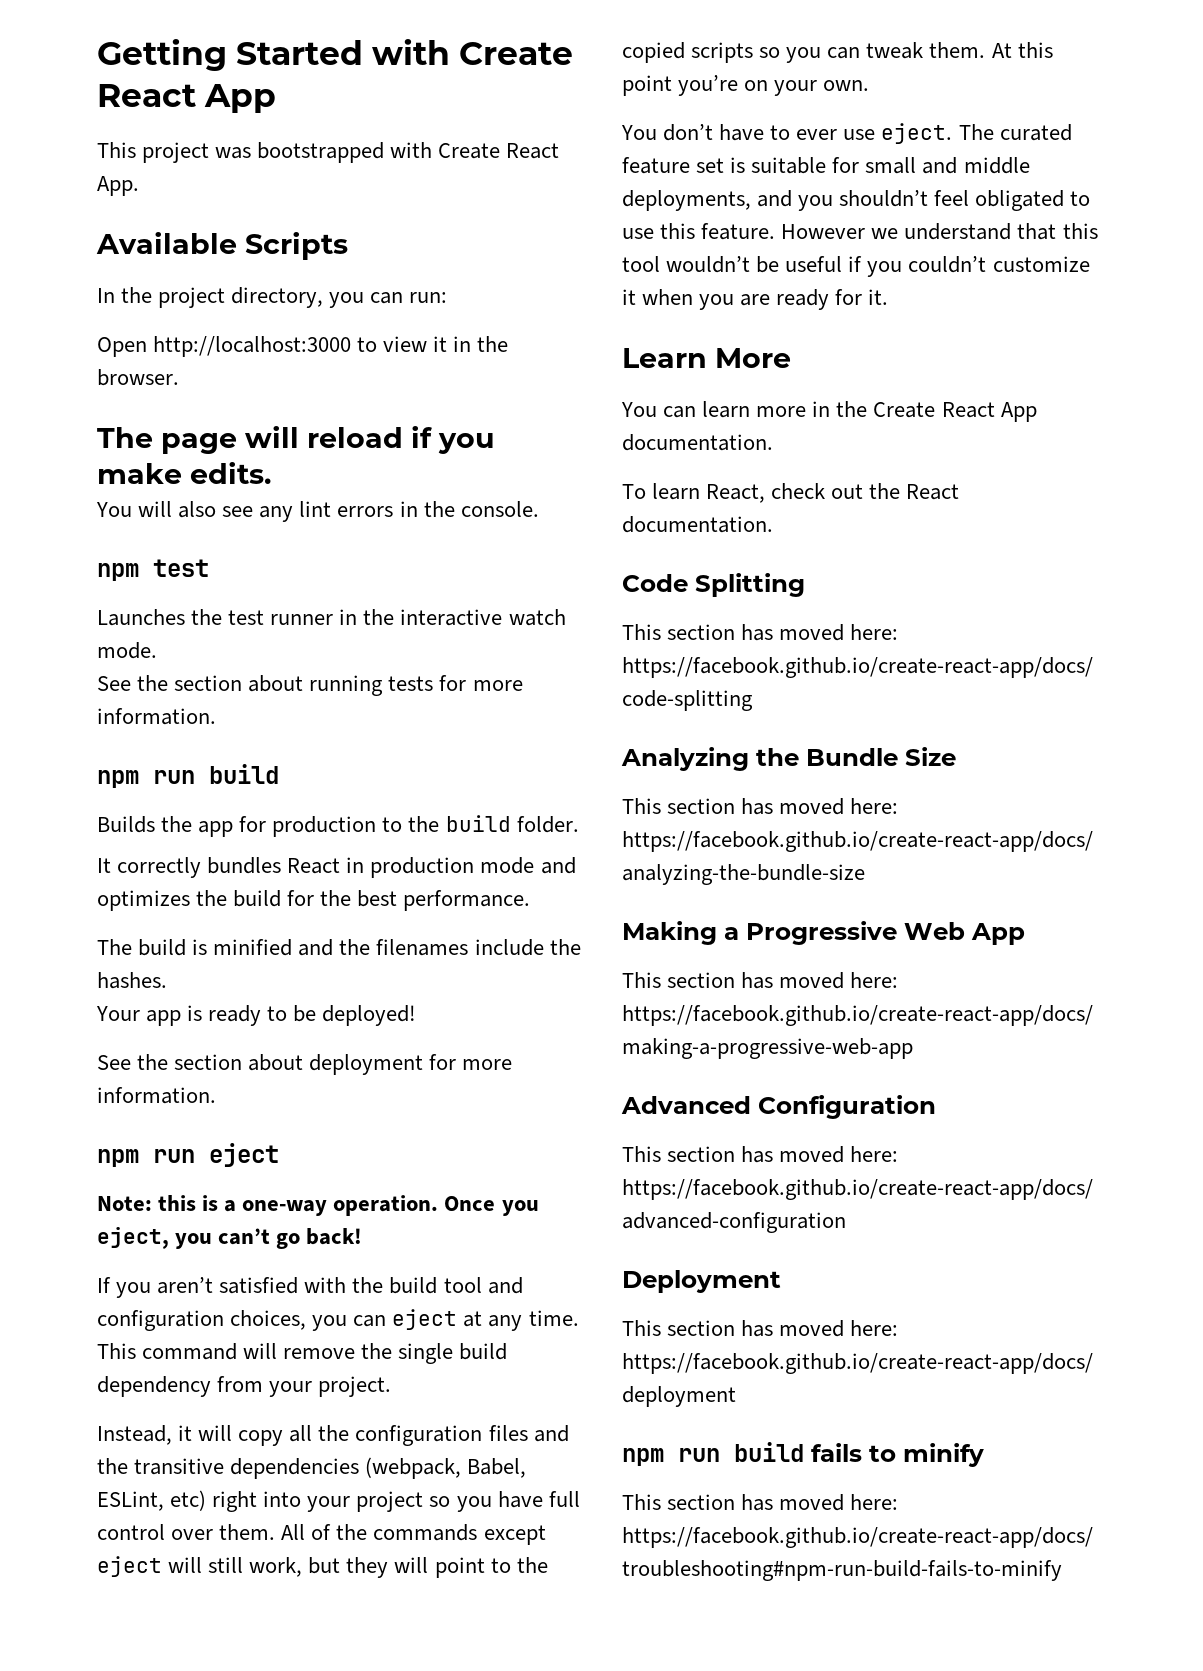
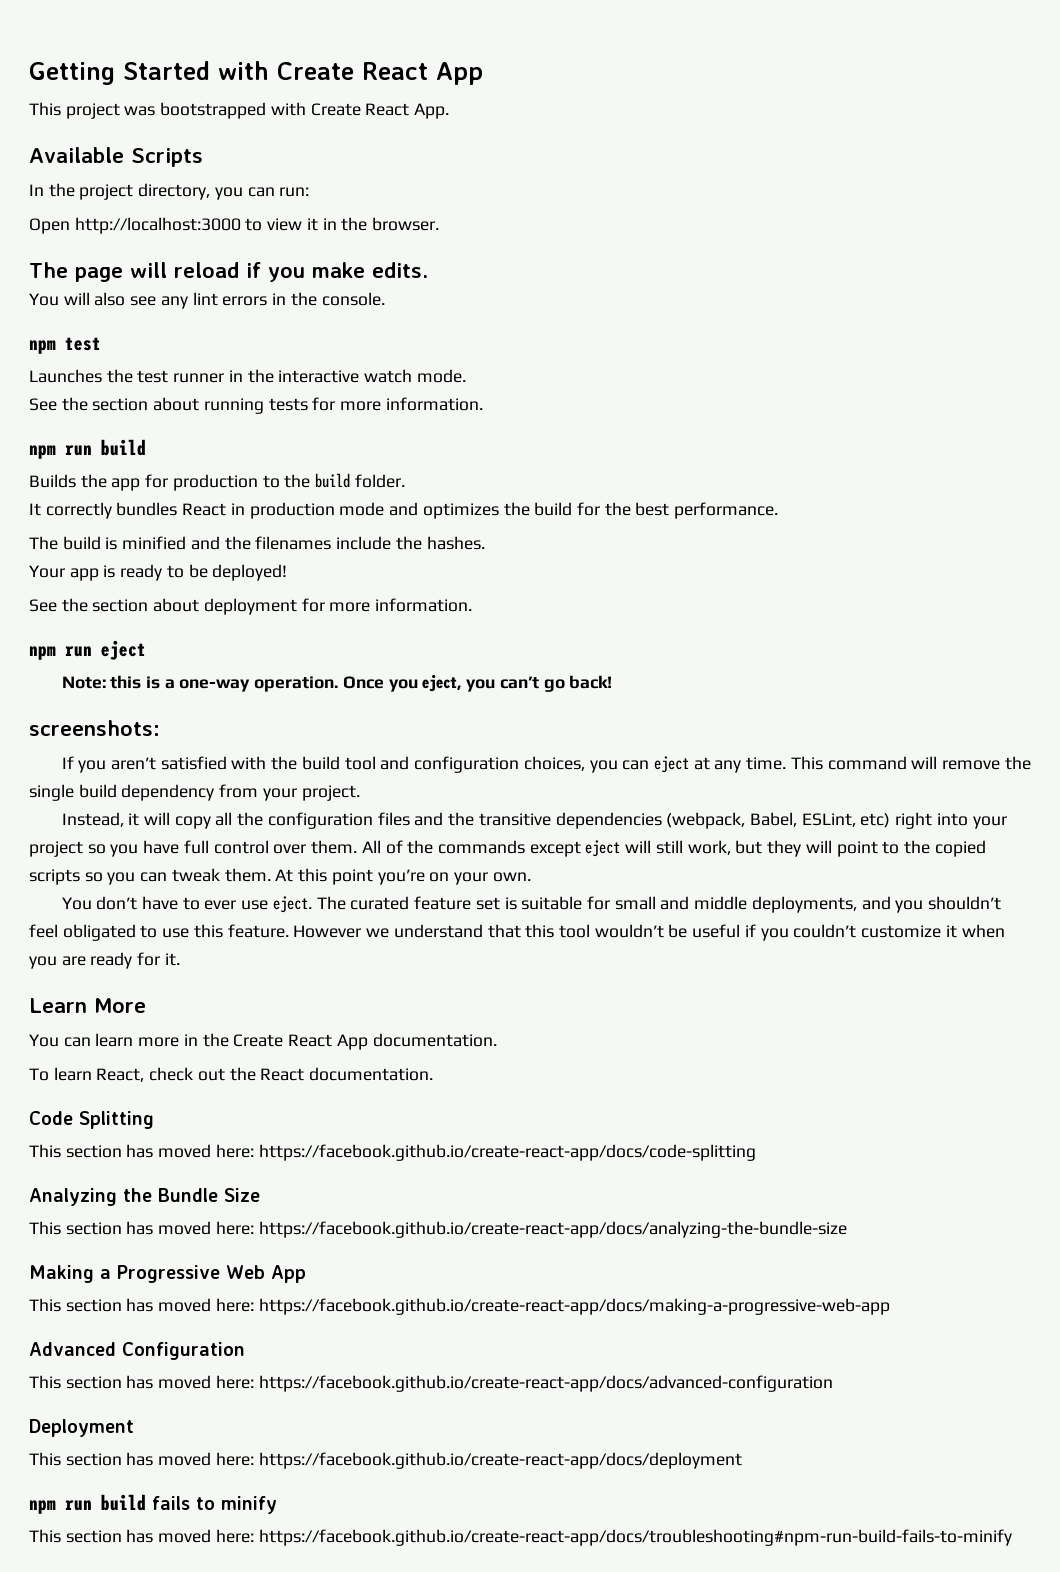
(363, 1236) none -> [29,720,160,736] // screenshots:

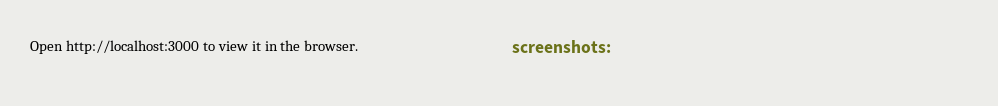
[29,61,483,85] [29,102,450,119] [29,147,203,167] [29,183,310,200] Getting Started with Create React App // This project was bootstrapped with Create React App. // Available Scripts // In the project directory, you can run: // -> (30, 47) none
[29,262,428,282] [29,292,385,309] [29,337,101,354] [29,369,466,383] [29,397,483,414] [29,439,146,459] [29,473,405,491] [29,502,779,519] [29,536,485,550] [29,564,288,581] [29,598,473,615] [29,640,146,660] [61,674,613,692] [29,720,160,736] [61,756,1031,773] [29,784,360,801] [61,812,1007,829] [29,840,986,857] [29,868,531,885] [61,896,1002,913] [29,924,1005,941] [29,952,180,969] [29,998,146,1013] [29,1033,497,1050] [29,1067,434,1082] [29,1111,154,1129] [29,1144,756,1161] [29,1188,260,1206] [29,1221,847,1238] [29,1265,306,1283] [29,1298,890,1315] [29,1342,245,1360] [29,1375,833,1392] [29,1419,134,1437] [29,1452,742,1469] [29,1494,277,1514] [29,1529,1012,1546] The page will reload if you make edits. // You will also see any lint errors in the console. // npm test // Launches the test runner in the interactive watch mode. // See the section about running tests for more information. // npm run build // Builds the app for production to the build folder. // It correctly bundles React in production mode and optimizes the build for the best performance. // The build is minified and the filenames include the hashes. // Your app is ready to be deployed! // See the section about deployment for more information. // npm run eject // Note: this is a one-way operation. Once you eject, you can’t go back! // screenshots: // If you aren’t satisfied with the build tool and configuration choices, you can eject at any time. This command will remove the single build dependency from your project. // Instead, it will copy all the configuration files and the transitive dependencies (webpack, Babel, ESLint, etc) right into your project so you have full control over them. All of the commands except eject will still work, but they will point to the copied scripts so you can tweak them. At this point you’re on your own. // You don’t have to ever use eject. The curated feature set is suitable for small and middle deployments, and you shouldn’t feel obligated to use this feature. However we understand that this tool wouldn’t be useful if you couldn’t customize it when you are ready for it. // Learn More // You can learn more in the Create React App documentation. // To learn React, check out the React documentation. // Code Splitting // This section has moved here: https://facebook.github.io/create-react-app/docs/code-splitting // Analyzing the Bundle Size // This section has moved here: https://facebook.github.io/create-react-app/docs/analyzing-the-bundle-size // Making a Progressive Web App // This section has moved here: https://facebook.github.io/create-react-app/docs/making-a-progressive-web-app // Advanced Configuration // This section has moved here: https://facebook.github.io/create-react-app/docs/advanced-configuration // Deployment // This section has moved here: https://facebook.github.io/create-react-app/docs/deployment // npm run build fails to minify // This section has moved here: https://facebook.github.io/create-react-app/docs/troubleshooting#npm-run-build-fails-to-minify -> [512,40,611,53] screenshots:

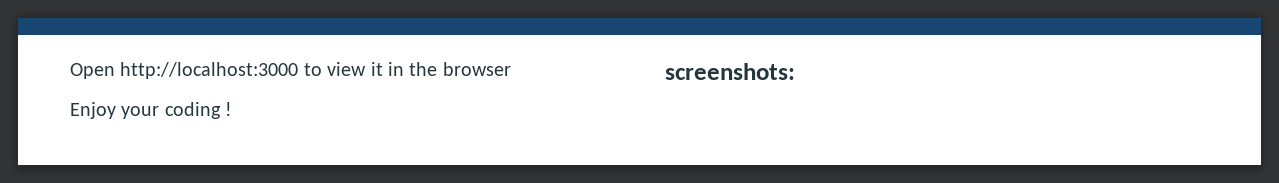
[304,40,359,51] browser. -> [442,62,511,76] [70,102,233,119] browser // Enjoy your coding !

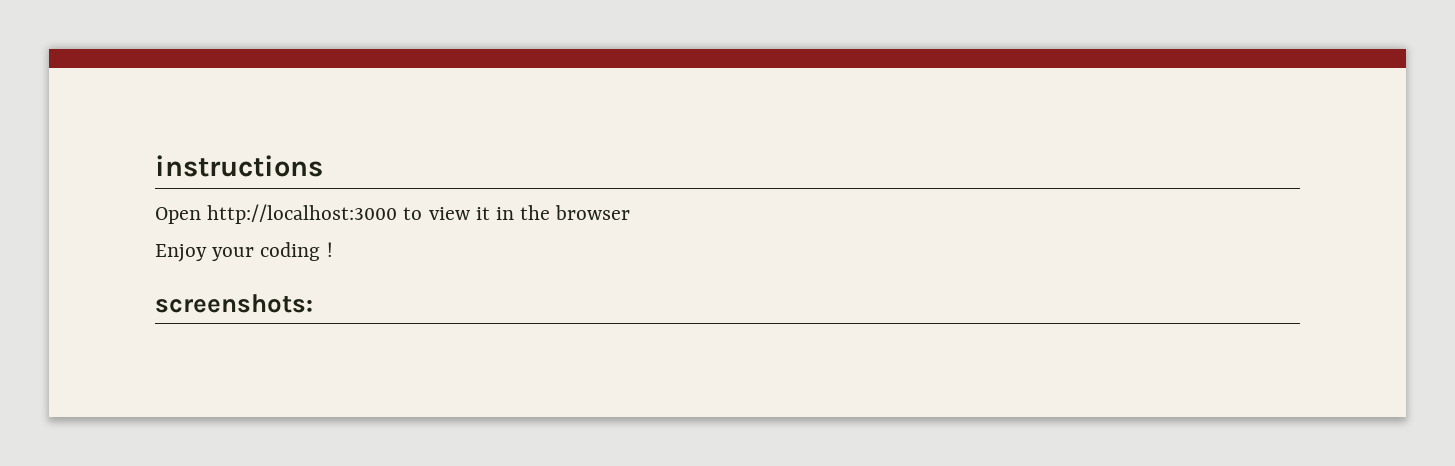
(70, 71) none -> [155,155,323,177] instructions //

